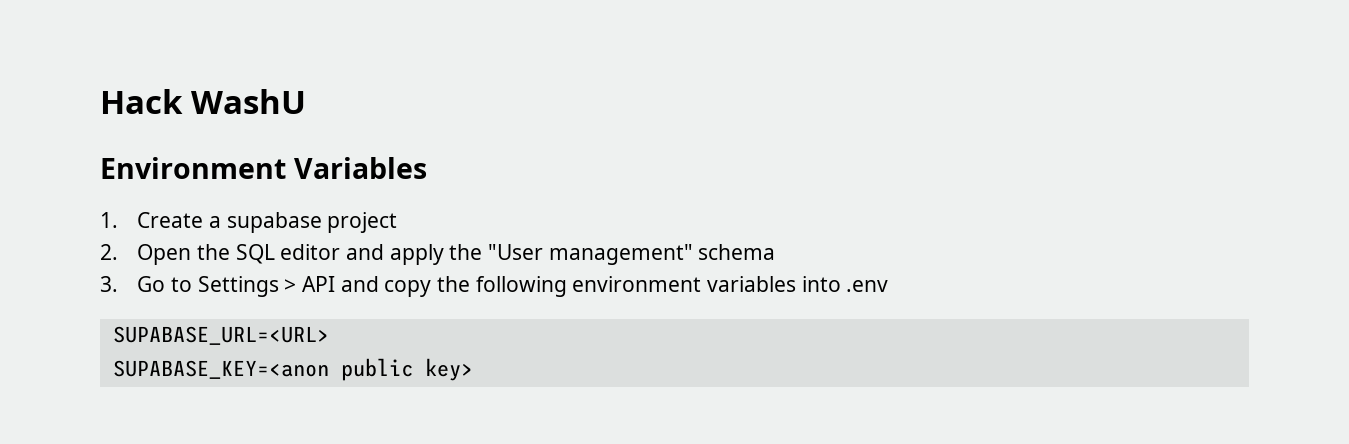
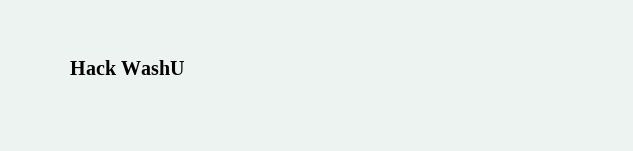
[100,157,427,179] [100,212,398,233] [100,244,776,265] [100,276,889,297] [112,326,329,345] [112,358,473,381] // Environment Variables // 1. Create a supabase project // 2. Open the SQL editor and apply the "User management" schema // 3. Go to Settings > API and copy the following environment variables into .env // SUPABASE_URL=<URL> // SUPABASE_KEY=<anon public key> -> (185, 67) none

